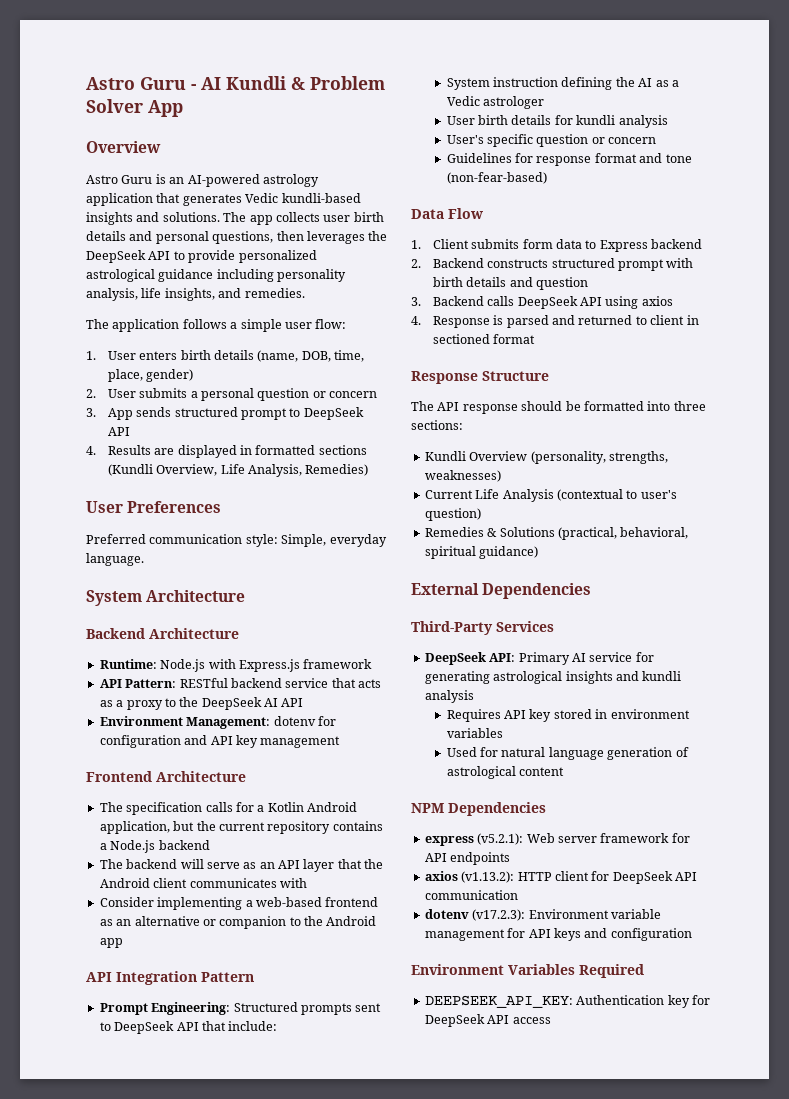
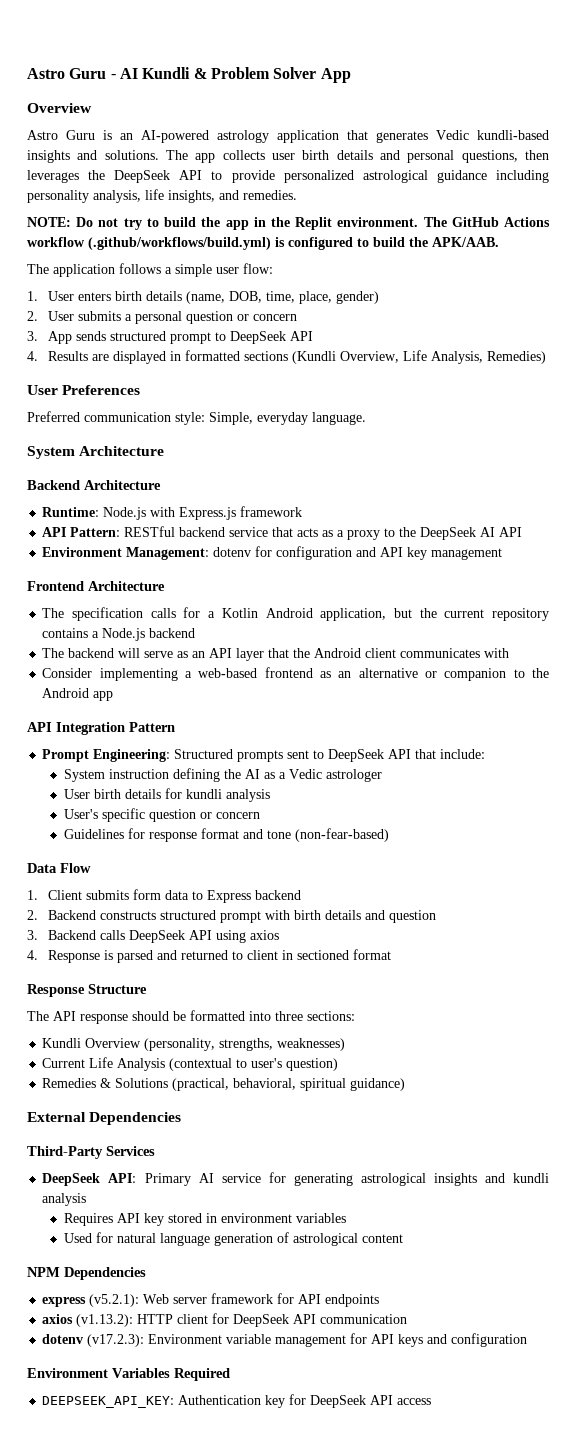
(305, 293) none -> [27,217,550,230] [27,237,499,250] // NOTE: Do not try to build the app in the Replit environment. The GitHub Actions workflow (.github/workflows/build.yml) is configured to build the APK/AAB.

